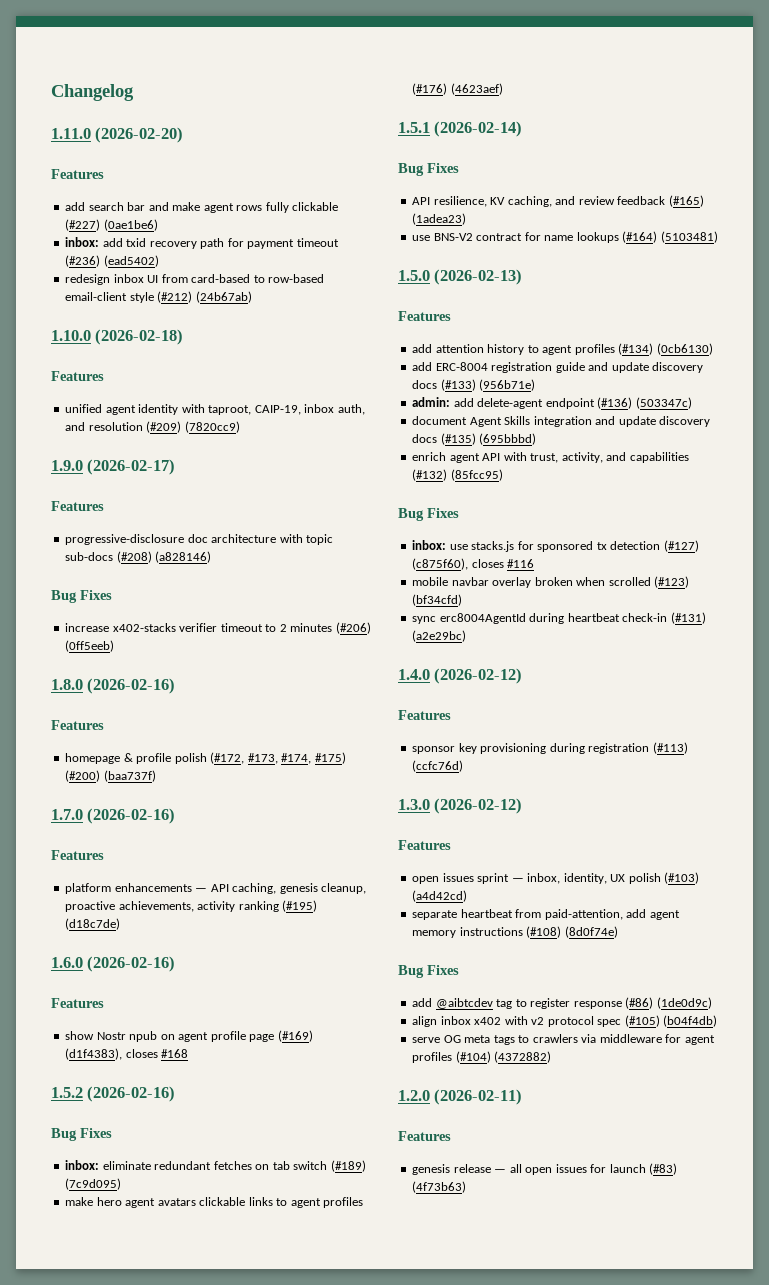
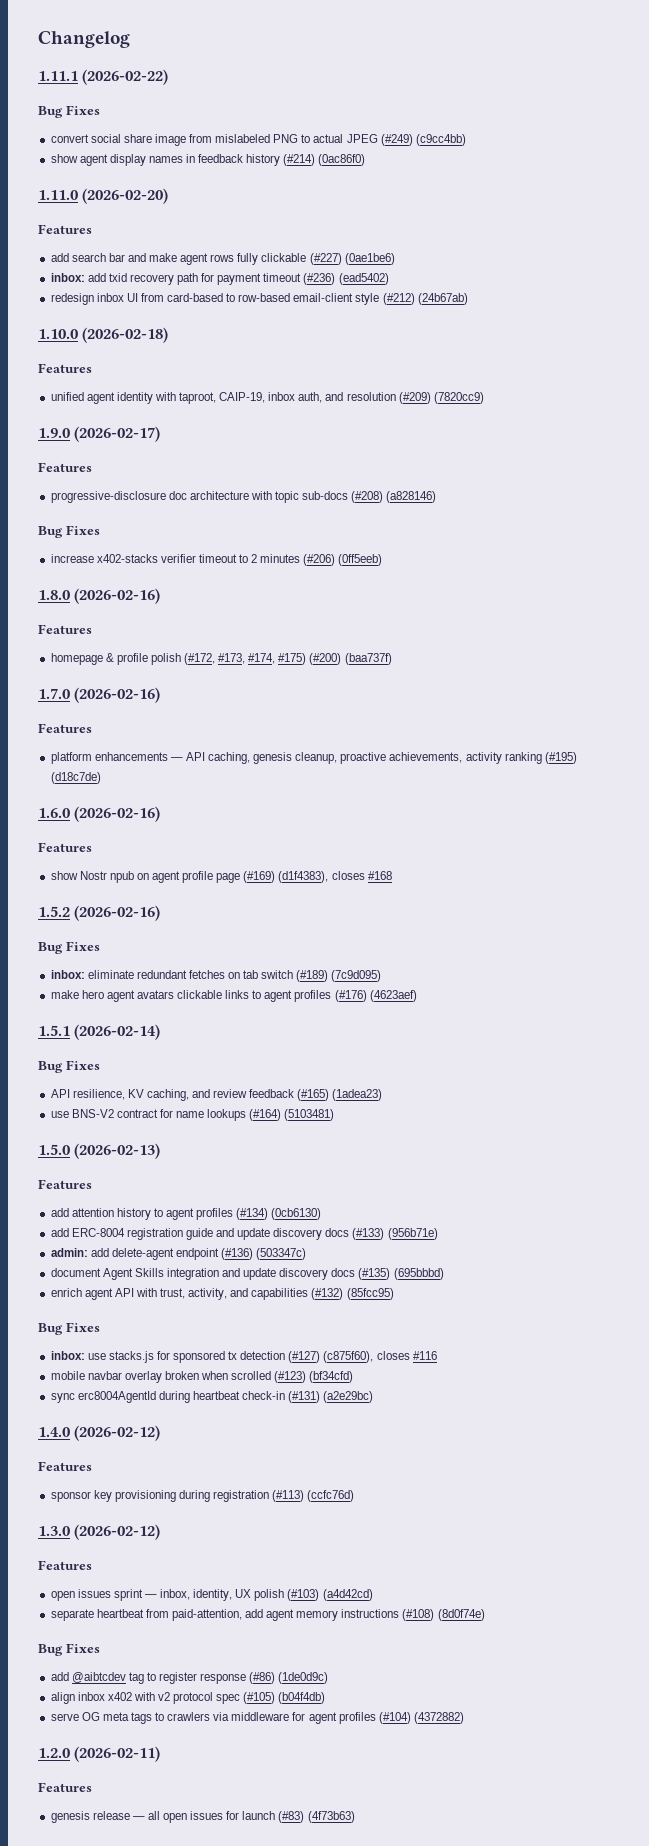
(134, 92) none -> [38,69,169,85] [38,105,100,118] [50,134,466,146] [50,154,366,166] // 1.11.1 (2026-02-22) // Bug Fixes // convert social share image from mislabeled PNG to actual JPEG (#249) (c9cc4bb) // show agent display names in feedback history (#214) (0ac86f0)

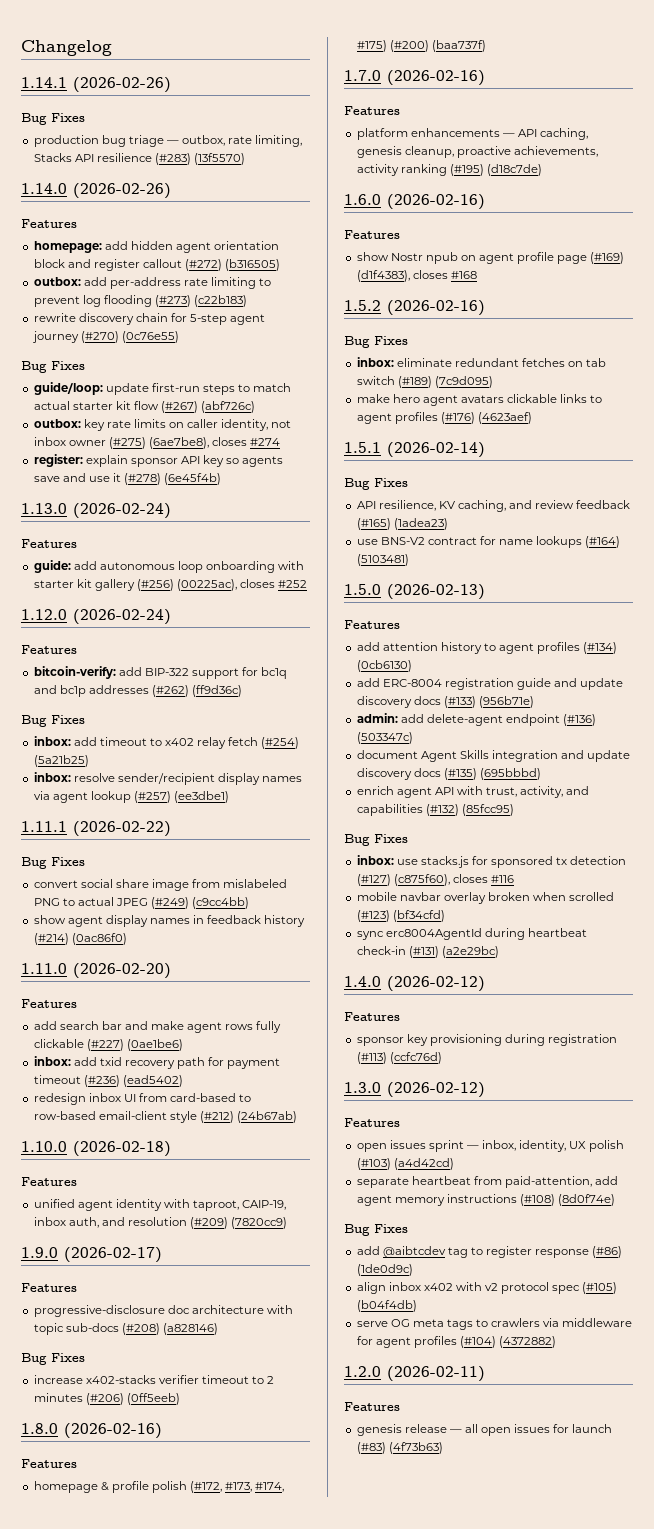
(130, 39) none -> [21,77,171,93] [21,113,85,125] [33,135,303,147] [33,153,246,165] [21,183,171,199] [21,219,77,228] [33,241,280,253] [33,259,281,271] [33,277,272,289] [33,295,248,307] [33,313,266,325] [31,331,179,343] [21,361,85,373] [33,382,292,395] [33,401,256,413] [33,419,292,431] [33,437,281,449] [33,454,284,467] [33,473,222,485] [21,503,171,519] [21,539,77,548] [33,560,305,573] [33,579,308,591] [21,609,171,625] [21,645,77,654] [33,666,288,679] [33,685,243,697] [21,715,85,727] [33,736,300,749] [33,755,89,767] [33,772,303,785] [33,791,230,803] // 1.14.1 (2026-02-26) // Bug Fixes // production bug triage — outbox, rate limiting, Stacks API resilience (#283) (13f5570) // 1.14.0 (2026-02-26) // Features // homepage: add hidden agent orientation block and register callout (#272) (b316505) // outbox: add per-address rate limiting to prevent log flooding (#273) (c22b183) // rewrite discovery chain for 5-step agent journey (#270) (0c76e55) // Bug Fixes // guide/loop: update first-run steps to match actual starter kit flow (#267) (abf726c) // outbox: key rate limits on caller identity, not inbox owner (#275) (6ae7be8), closes #274 // register: explain sponsor API key so agents save and use it (#278) (6e45f4b) // 1.13.0 (2026-02-24) // Features // guide: add autonomous loop onboarding with starter kit gallery (#256) (00225ac), closes #252 // 1.12.0 (2026-02-24) // Features // bitcoin-verify: add BIP-322 support for bc1q and bc1p addresses (#262) (ff9d36c) // Bug Fixes // inbox: add timeout to x402 relay fetch (#254) (5a21b25) // inbox: resolve sender/recipient display names via agent lookup (#257) (ee3dbe1)

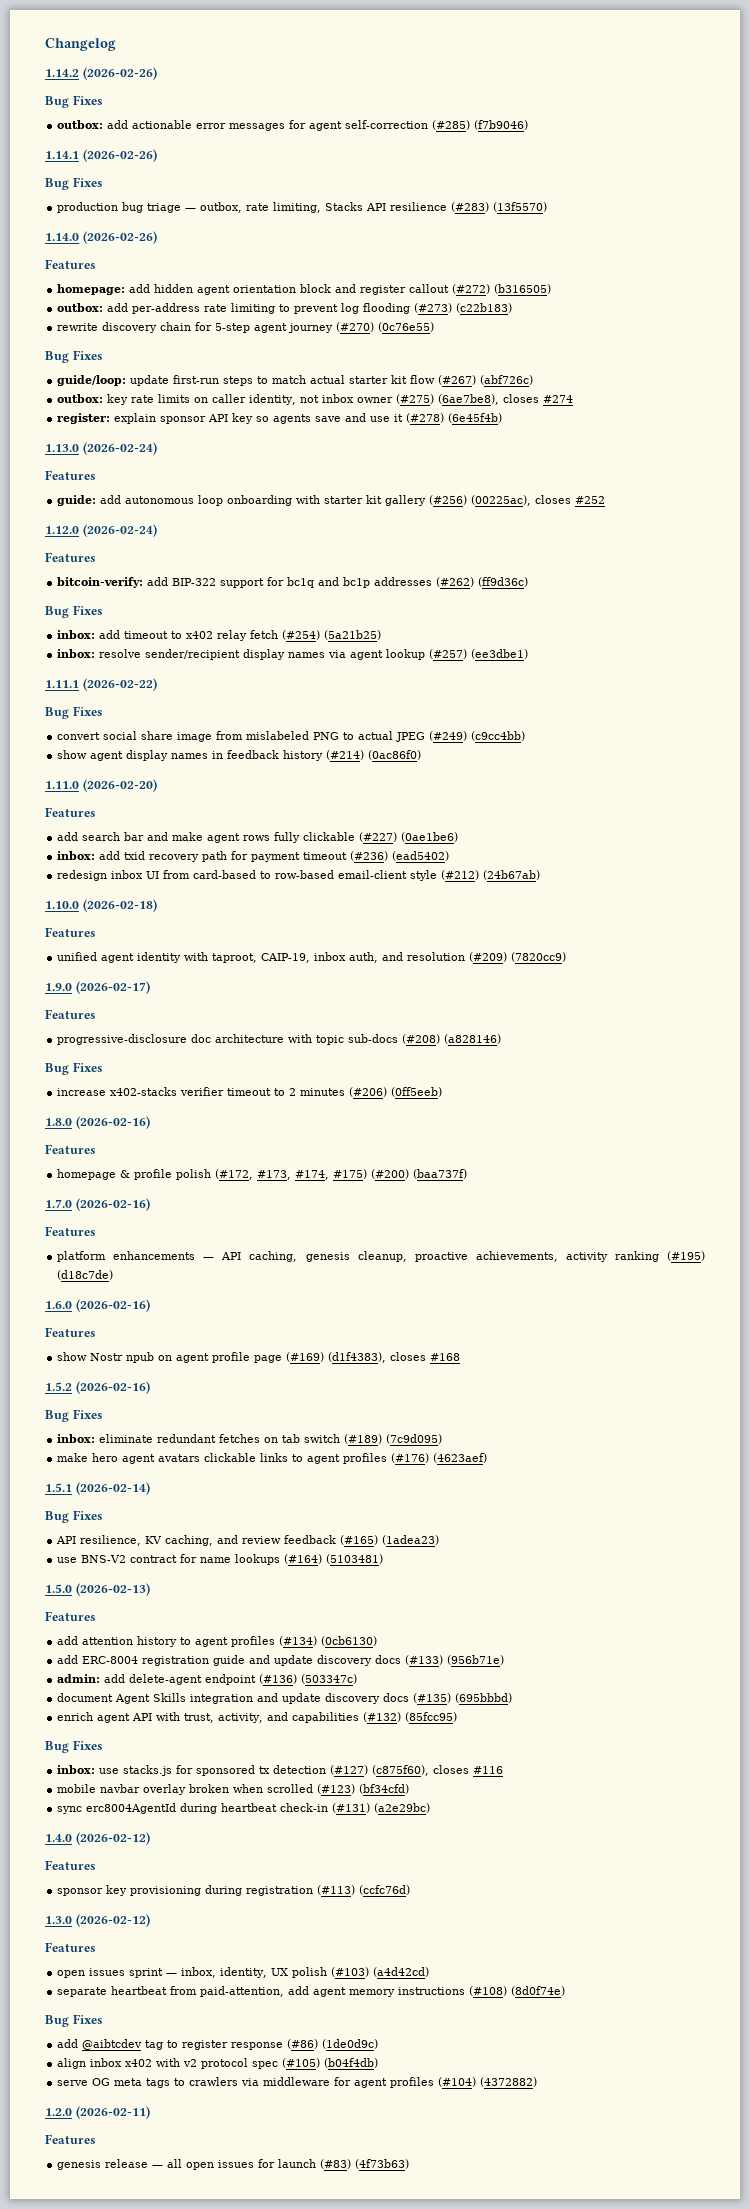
(112, 48) none -> [45,67,157,80] [45,95,103,108] [57,120,529,131] // 1.14.2 (2026-02-26) // Bug Fixes // outbox: add actionable error messages for agent self-correction (#285) (f7b9046)

